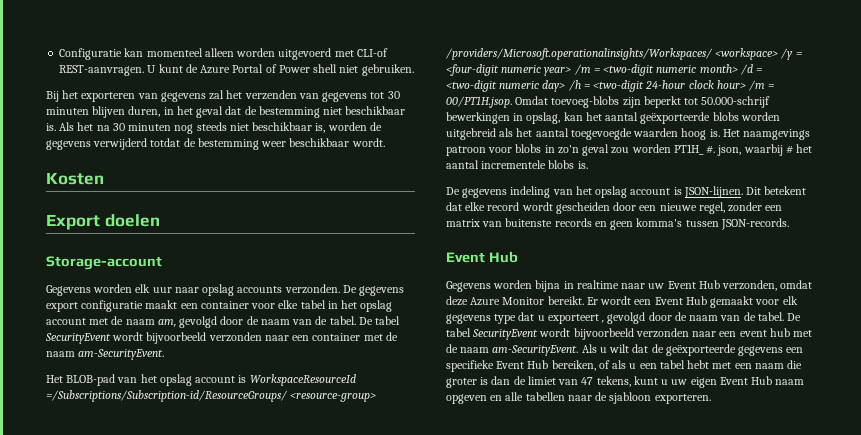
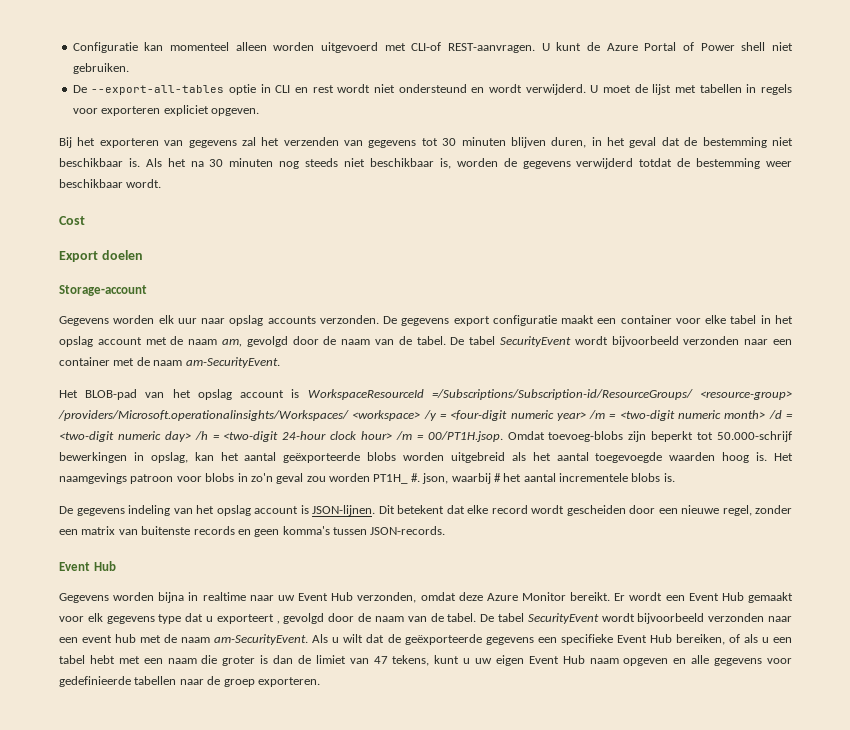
(414, 70) none -> [72,84,793,95] [72,105,259,116] // De --export-all-tables optie in CLI en rest wordt niet ondersteund en wordt verwijderd. U moet de lijst met tabellen in regels voor exporteren expliciet opgeven.
[46,172,104,185] Kosten -> [59,216,85,225] Cost
(524, 396) none -> [714,658,792,666] [59,676,131,687] gegevens voor gedefinieerde
[609,392,652,404] sjabloon -> [223,679,255,687] groep

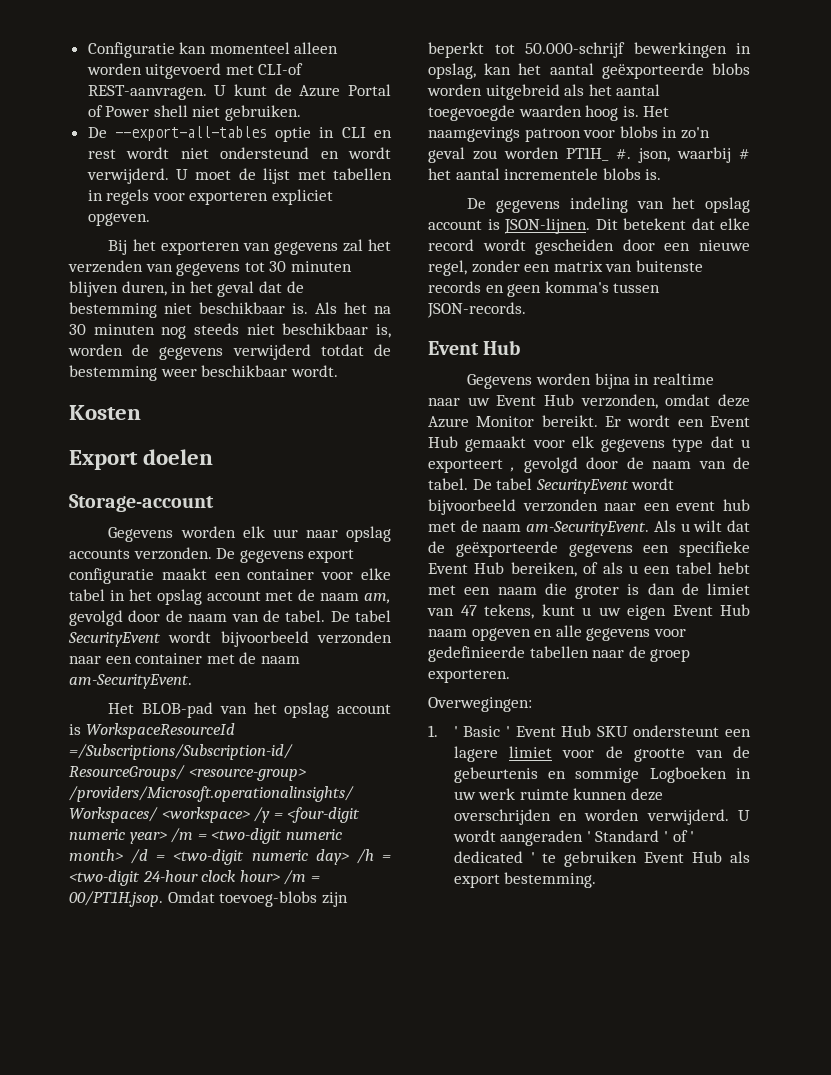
[59,216,85,225] Cost -> [69,405,141,420] Kosten
(320, 682) none -> [428,697,532,712] [428,725,751,737] [453,746,750,762] [453,767,751,783] [453,788,663,801] [453,809,750,825] [452,830,695,846] [453,851,750,867] [453,872,597,888] // Overwegingen: // 1. ' Basic ' Event Hub SKU ondersteunt een lagere limiet voor de grootte van de gebeurtenis en sommige Logboeken in uw werk ruimte kunnen deze overschrijden en worden verwijderd. U wordt aangeraden ' Standard ' of ' dedicated ' te gebruiken Event Hub als export bestemming.

